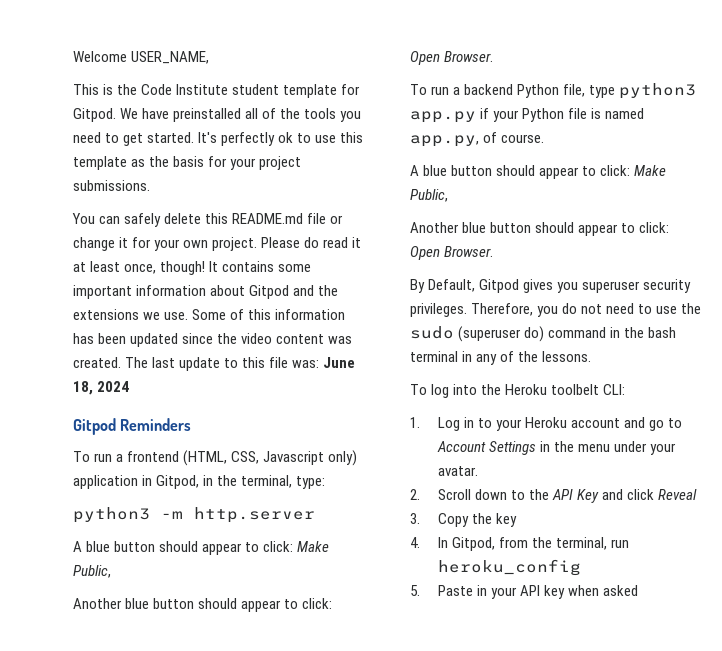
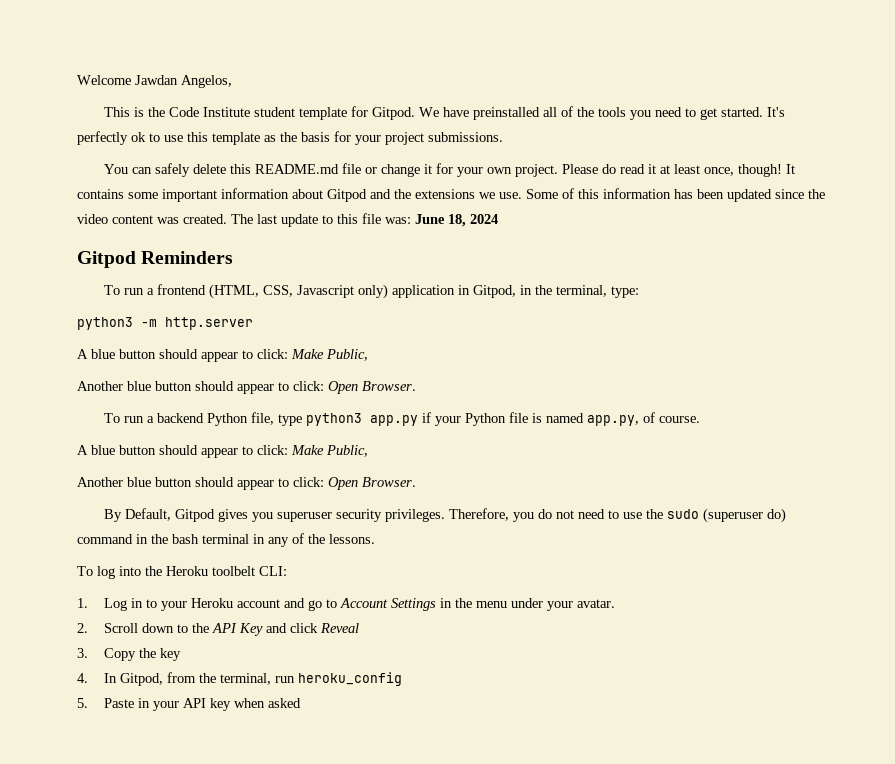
[131,51,210,64] USER_NAME, -> [135,75,232,88] Jawdan Angelos,

